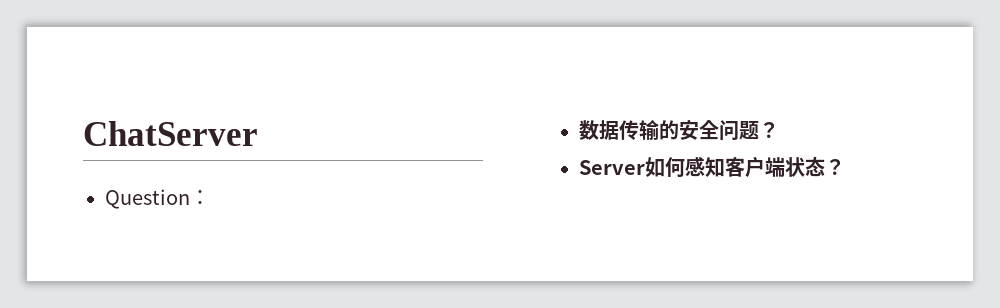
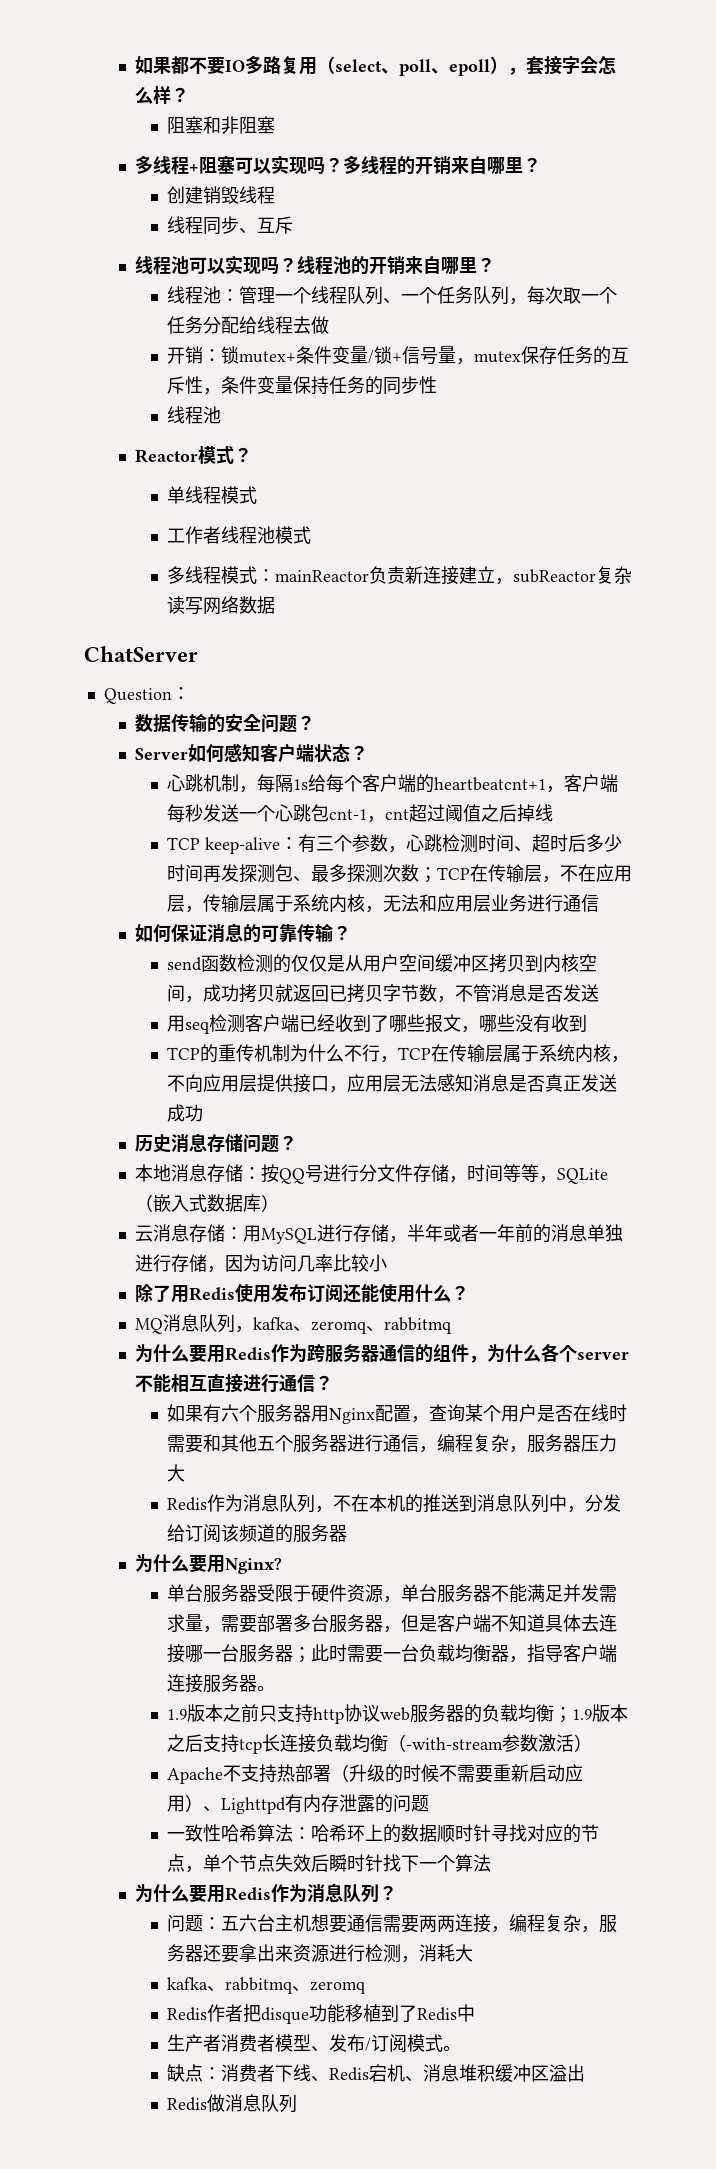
(83, 133) none -> [135,55,617,76] [135,86,190,104] [166,116,275,134] [135,155,542,175] [166,186,275,204] [166,216,293,235] [135,255,496,275] [166,286,617,305] [166,316,329,334] [166,346,629,365] [166,376,437,395] [166,406,221,424] [135,446,253,464] [166,486,257,504] [166,526,311,544] [166,566,632,585] [166,596,275,615] 如果都不要IO多路复用（select、poll、epoll），套接字会怎么样？ // 阻塞和非阻塞 // 多线程+阻塞可以实现吗？多线程的开销来自哪里？ // 创建销毁线程 // 线程同步、互斥 // 线程池可以实现吗？线程池的开销来自哪里？ // 线程池：管理一个线程队列、一个任务队列，每次取一个任务分配给线程去做 // 开销：锁mutex+条件变量/锁+信号量，mutex保存任务的互斥性，条件变量保持任务的同步性 // 线程池 // Reactor模式？ // 单线程模式 // 工作者线程池模式 // 多线程模式：mainReactor负责新连接建立，subReactor复杂读写网络数据 //
(845, 167) none -> [166,774,618,793] [166,804,553,823] [166,834,622,854] [166,864,632,883] [166,894,599,913] [135,923,352,943] [166,954,597,973] [166,984,599,1003] [166,1014,587,1034] [166,1044,629,1063] [166,1074,617,1093] [166,1104,203,1122] [135,1133,298,1153] [135,1164,609,1184] [135,1194,280,1212] [135,1224,624,1244] [135,1254,388,1273] [135,1283,470,1303] [135,1314,453,1334] [135,1343,630,1363] [135,1374,334,1393] [166,1404,627,1424] [166,1434,617,1453] [166,1464,185,1482] [166,1494,621,1513] [166,1524,347,1543] [135,1554,283,1574] [166,1584,617,1603] [166,1614,617,1633] [166,1644,617,1663] [166,1674,275,1693] [166,1704,628,1724] [166,1734,592,1754] [166,1764,583,1784] [166,1794,429,1814] [166,1824,599,1843] [166,1854,491,1873] [135,1883,398,1903] [166,1914,617,1933] [166,1944,473,1963] [166,1977,366,1994] [166,2003,475,2024] [166,2034,461,2052] [166,2064,585,2082] [166,2094,297,2113] // 心跳机制，每隔1s给每个客户端的heartbeatcnt+1，客户端每秒发送一个心跳包cnt-1，cnt超过阈值之后掉线 // TCP keep-alive：有三个参数，心跳检测时间、超时后多少时间再发探测包、最多探测次数；TCP在传输层，不在应用层，传输层属于系统内核，无法和应用层业务进行通信 // 如何保证消息的可靠传输？ // send函数检测的仅仅是从用户空间缓冲区拷贝到内核空间，成功拷贝就返回已拷贝字节数，不管消息是否发送 // 用seq检测客户端已经收到了哪些报文，哪些没有收到 // TCP的重传机制为什么不行，TCP在传输层属于系统内核，不向应用层提供接口，应用层无法感知消息是否真正发送成功 // 历史消息存储问题？ // 本地消息存储：按QQ号进行分文件存储，时间等等，SQLite（嵌入式数据库） // 云消息存储：用MySQL进行存储，半年或者一年前的消息单独进行存储，因为访问几率比较小 // 除了用Redis使用发布订阅还能使用什么？ // MQ消息队列，kafka、zeromq、rabbitmq // 为什么要用Redis作为跨服务器通信的组件，为什么各个server不能相互直接进行通信？ // 如果有六个服务器用Nginx配置，查询某个用户是否在线时需要和其他五个服务器进行通信，编程复杂，服务器压力大 // Redis作为消息队列，不在本机的推送到消息队列中，分发给订阅该频道的服务器 // 为什么要用Nginx? // 单台服务器受限于硬件资源，单台服务器不能满足并发需求量，需要部署多台服务器，但是客户端不知道具体去连接哪一台服务器；此时需要一台负载均衡器，指导客户端连接服务器。 // 1.9版本之前只支持http协议web服务器的负载均衡；1.9版本之后支持tcp长连接负载均衡（-with-stream参数激活） // Apache不支持热部署（升级的时候不需要重新启动应用）、Lighttpd有内存泄露的问题 // 一致性哈希算法：哈希环上的数据顺时针寻找对应的节点，单个节点失效后瞬时针找下一个算法 // 为什么要用Redis作为消息队列？ // 问题：五六台主机想要通信需要两两连接，编程复杂，服务器还要拿出来资源进行检测，消耗大 // kafka、rabbitmq、zeromq // Redis作者把disque功能移植到了Redis中 // 生产者消费者模型、发布/订阅模式。 // 缺点：消费者下线、Redis宕机、消息堆积缓冲区溢出 // Redis做消息队列

